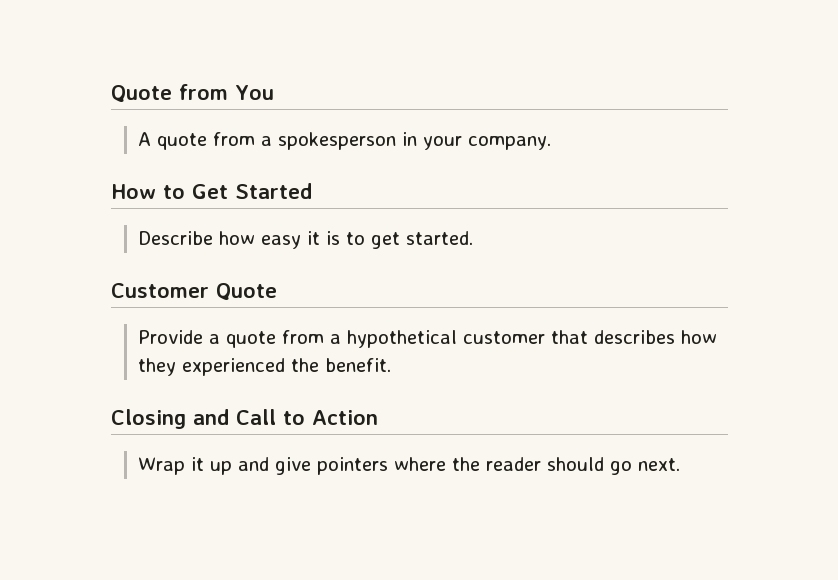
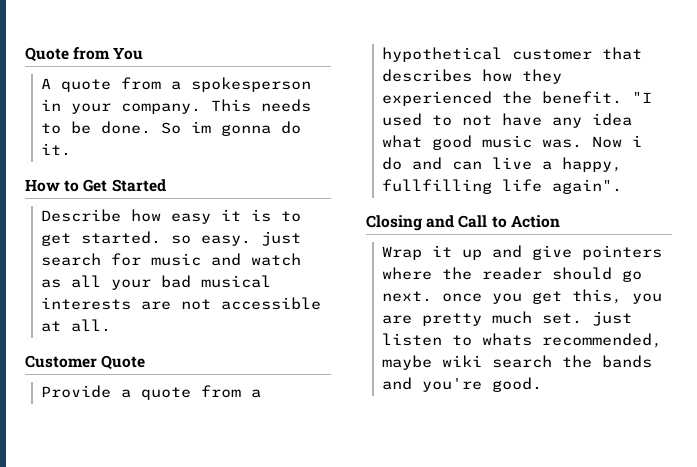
(551, 143) none -> [211,99,312,112] [41,121,302,136] [41,143,72,156] This needs to be done. So im gonna do it.
(473, 238) none -> [171,231,302,246] [41,253,302,266] [41,275,272,290] [41,297,322,310] [41,319,112,332] so easy. just search for music and watch as all your bad musical interests are not accessible at all.
(391, 365) none -> [632,92,653,103] [382,113,633,128] [382,135,643,150] [382,157,623,172] [382,179,623,194] "I used to not have any idea what good music was. Now i do and can live a happy, fullfilling life again".
(680, 464) none -> [442,289,663,304] [382,311,633,326] [382,333,663,348] [382,355,653,370] [382,377,543,392] once you get this, you are pretty much set. just listen to whats recommended, maybe wiki search the bands and you're good.

